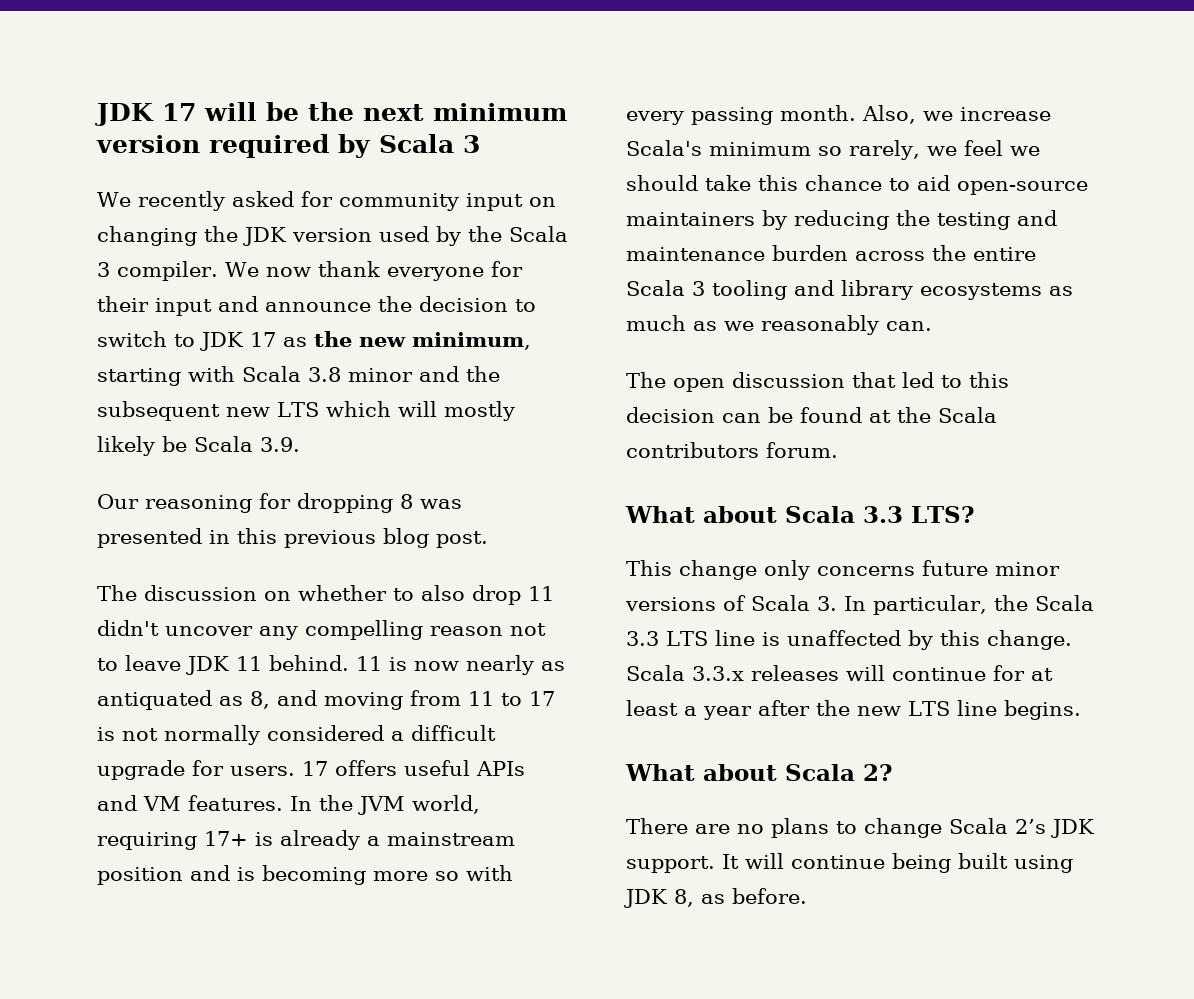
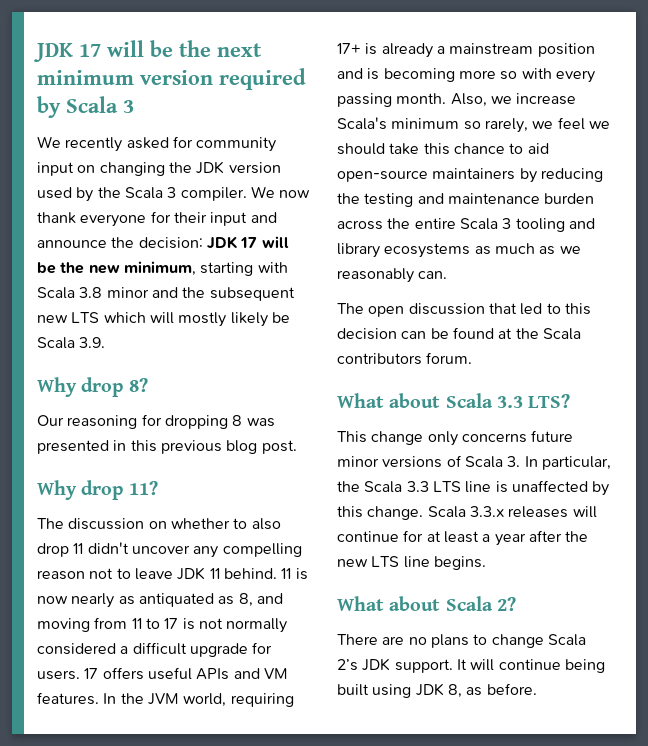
[419,296,536,312] [97,331,307,351] decision to switch to JDK 17 as -> [138,236,289,249] [37,262,56,274] decision: JDK 17 will be
(300, 444) none -> [37,377,148,397] // Why drop 8?
(488, 539) none -> [37,480,158,500] // Why drop 11?

